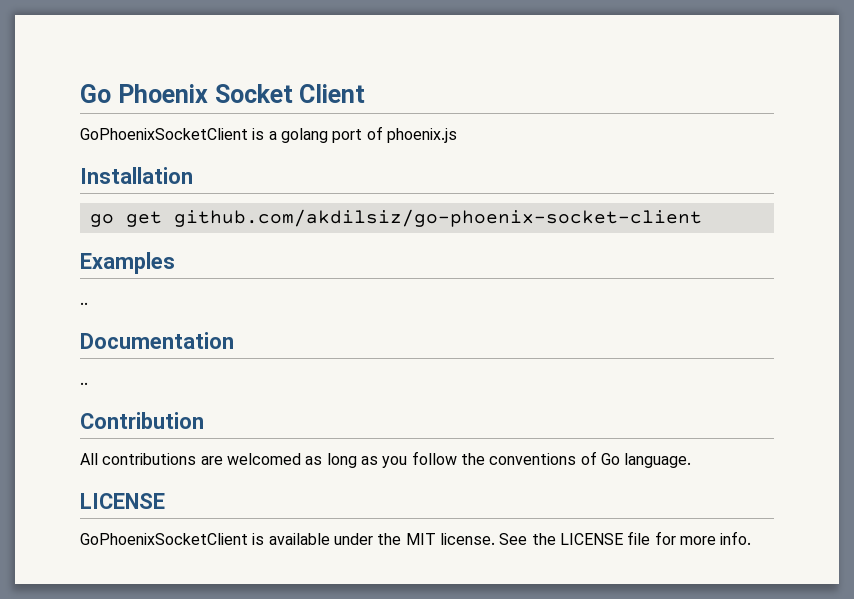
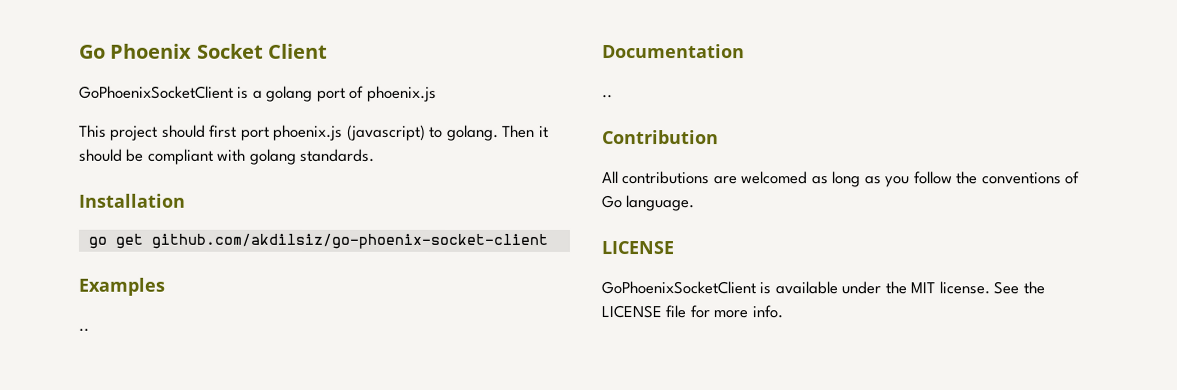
(457, 135) none -> [79,124,549,141] [79,148,376,165] // This project should first port phoenix.js (javascript) to golang. Then it should be compliant with golang standards.

